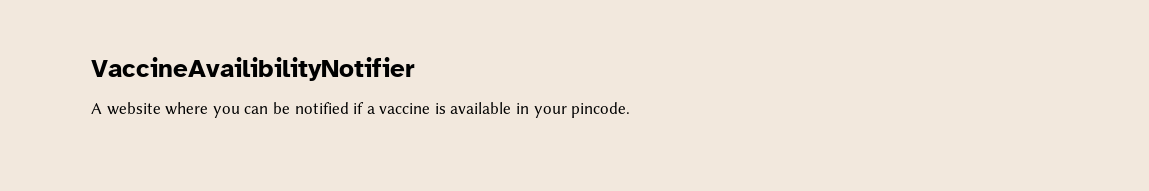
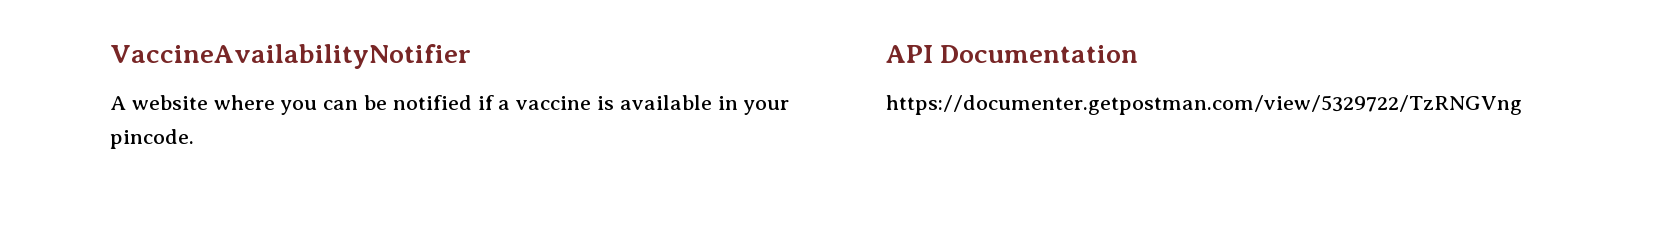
[91,57,415,81] VaccineAvailibilityNotifier -> [110,44,471,69] VaccineAvailabilityNotifier
(631, 110) none -> [886,45,1139,63] [886,95,1522,115] // API Documentation // https://documenter.getpostman.com/view/5329722/TzRNGVng

